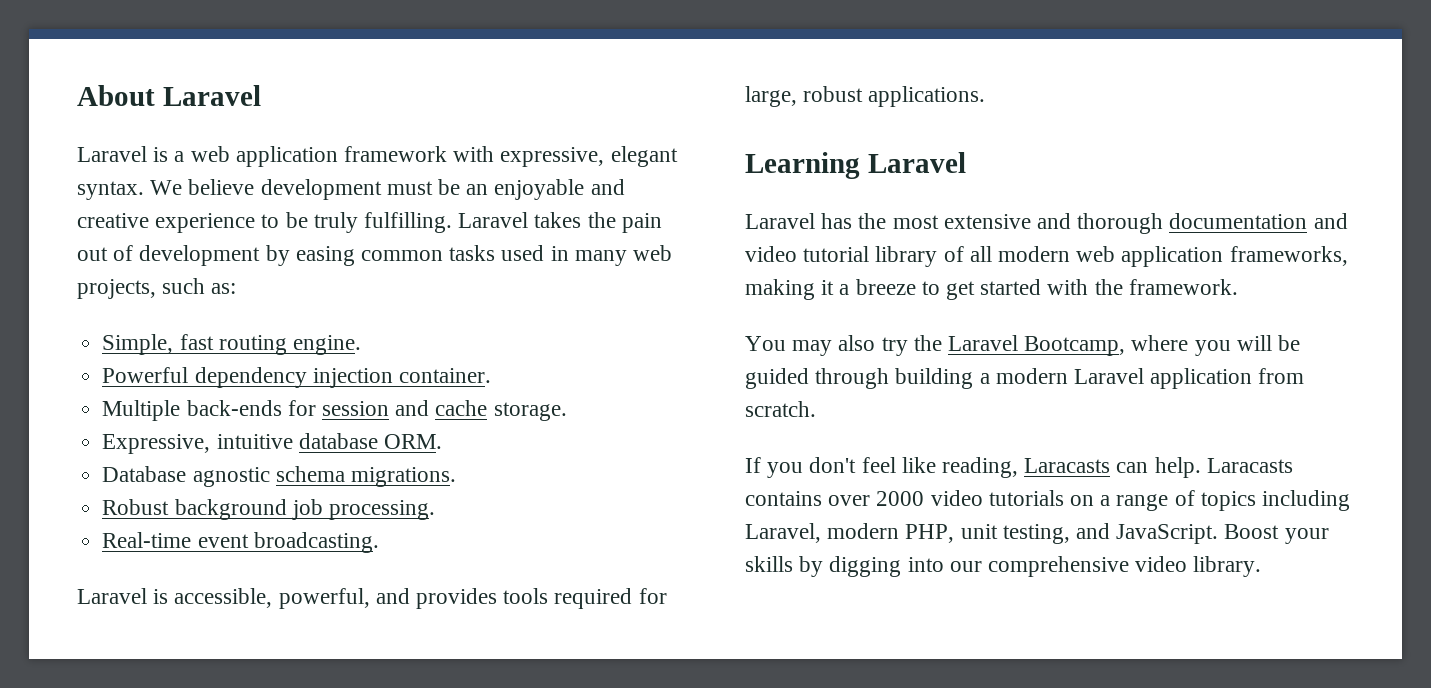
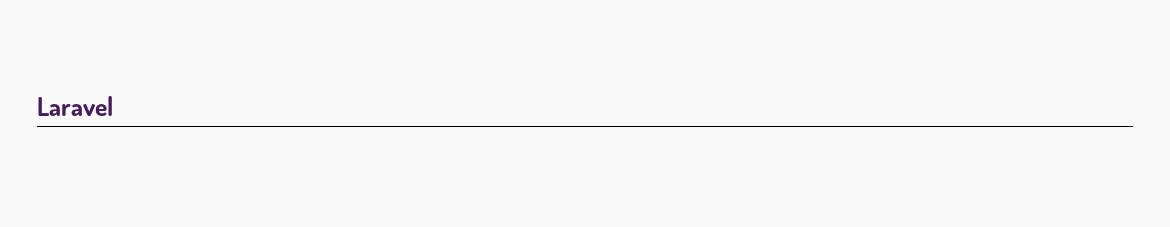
[77,85,261,106] [77,146,678,167] [77,179,625,200] [77,212,662,233] [77,245,673,266] [77,278,237,299] [102,334,361,355] [102,367,491,388] [102,400,567,421] [102,433,442,454] [102,466,456,487] [102,499,435,520] [102,532,379,553] [77,588,667,609] [745,86,986,107] [745,152,966,179] [745,213,1348,234] [745,246,1348,267] [745,279,1238,300] [745,335,1301,356] [745,368,1305,389] [745,401,816,417] [745,457,1293,478] [745,490,1351,511] [745,523,1329,544] [745,556,1262,577] About Laravel // Laravel is a web application framework with expressive, elegant syntax. We believe development must be an enjoyable and creative experience to be truly fulfilling. Laravel takes the pain out of development by easing common tasks used in many web projects, such as: // Simple, fast routing engine. // Powerful dependency injection container. // Multiple back-ends for session and cache storage. // Expressive, intuitive database ORM. // Database agnostic schema migrations. // Robust background job processing. // Real-time event broadcasting. // Laravel is accessible, powerful, and provides tools required for large, robust applications. // Learning Laravel // Laravel has the most extensive and thorough documentation and video tutorial library of all modern web application frameworks, making it a breeze to get started with the framework. // You may also try the Laravel Bootcamp, where you will be guided through building a modern Laravel application from scratch. // If you don't feel like reading, Laracasts can help. Laracasts contains over 2000 video tutorials on a range of topics including Laravel, modern PHP, unit testing, and JavaScript. Boost your skills by digging into our comprehensive video library. -> [37,96,113,116] Laravel

